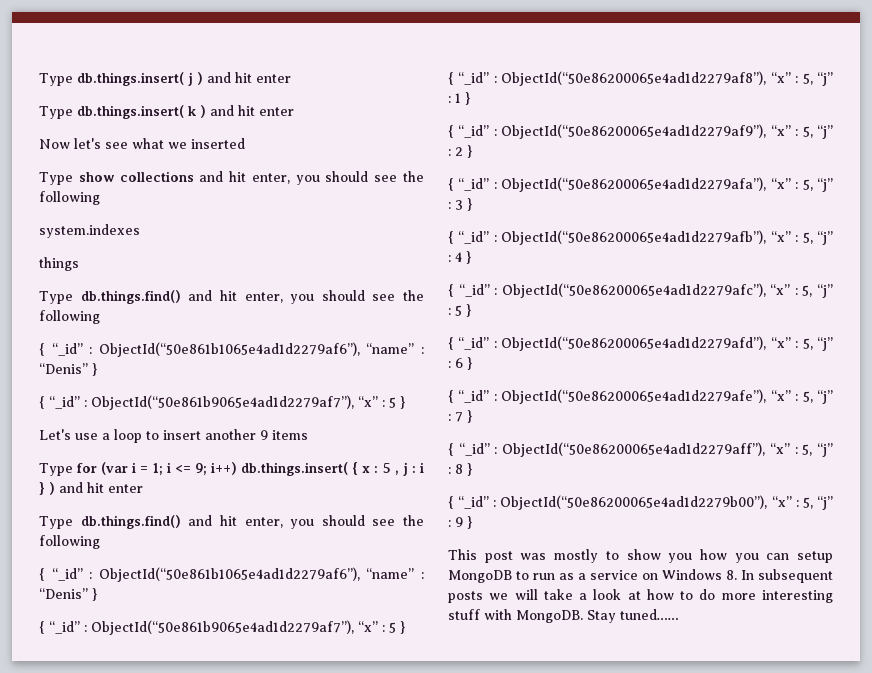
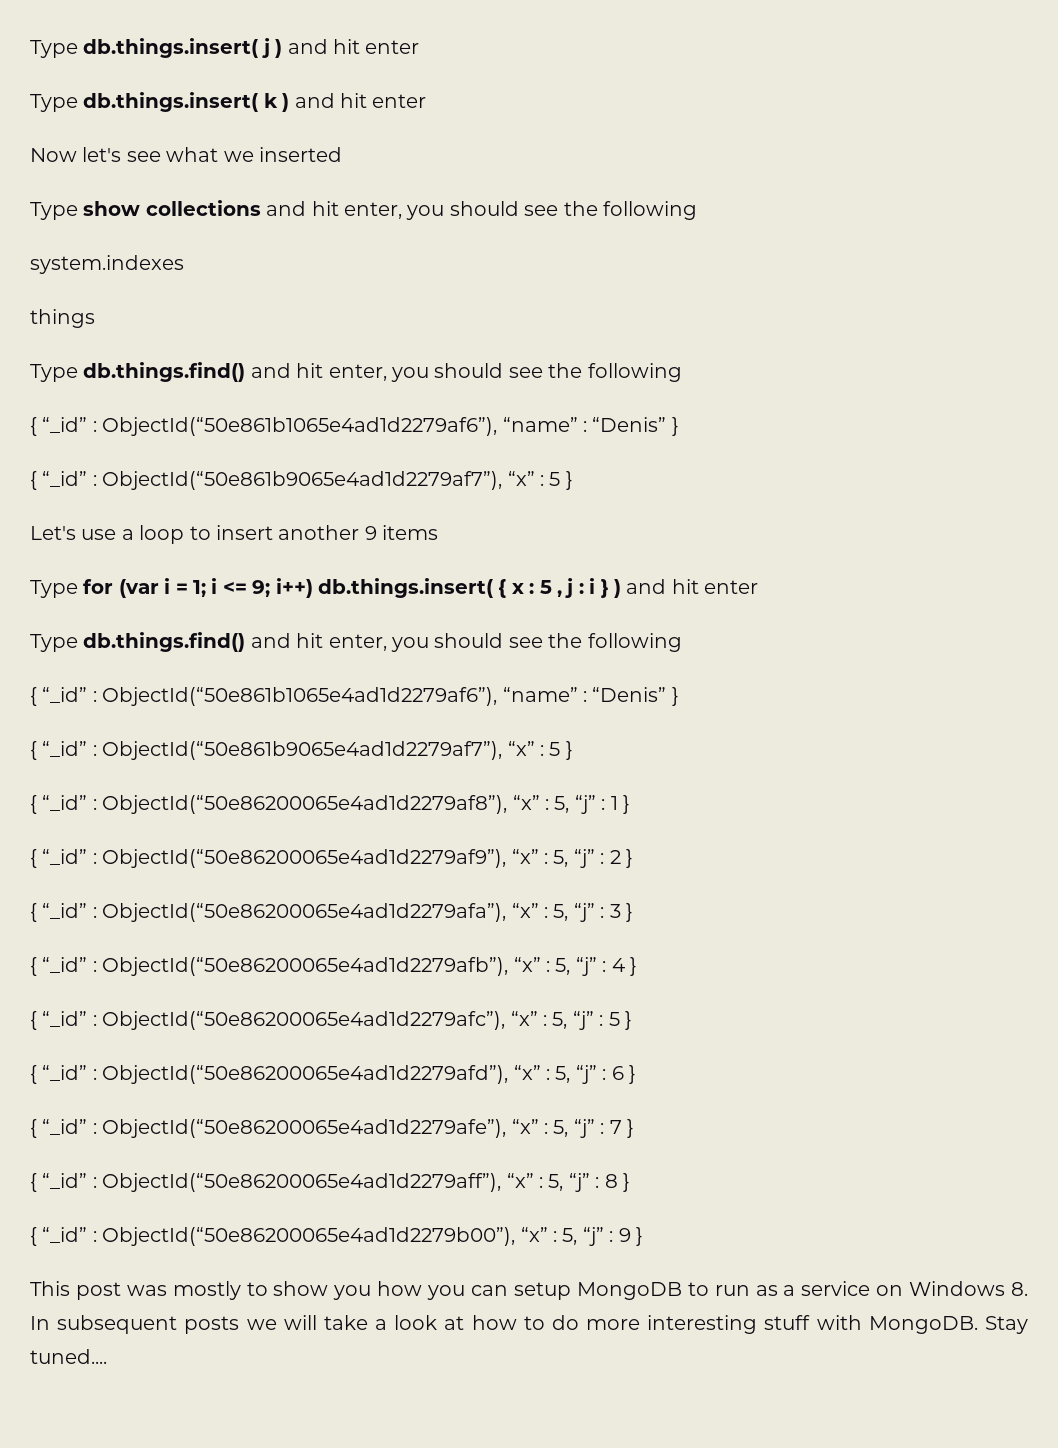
[620,609,679,620] tuned…… -> [30,1349,107,1364] tuned....

